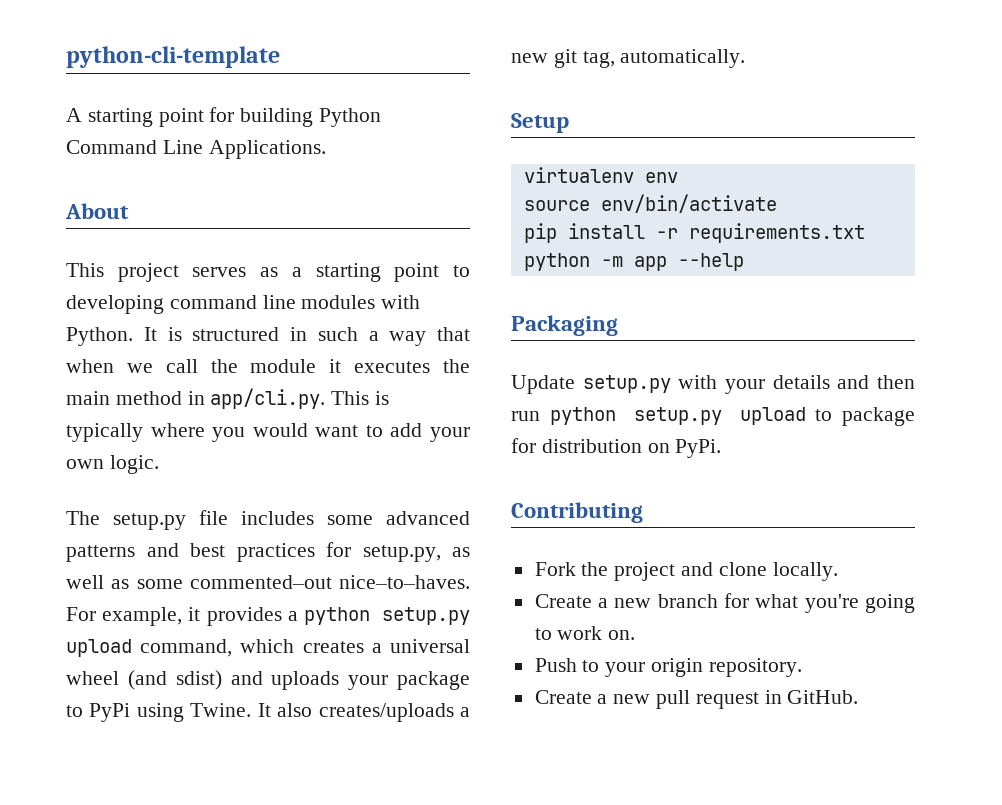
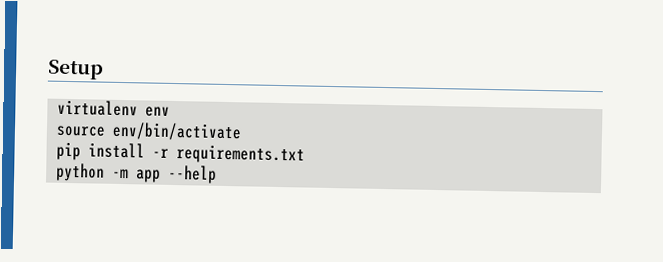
[66,46,280,68] [66,107,382,127] [66,140,326,159] [65,203,129,219] [66,263,471,282] [66,295,421,314] [66,327,470,346] [66,359,470,373] [66,388,390,409] [66,423,470,442] [66,455,159,474] [66,510,470,530] [66,542,470,562] [66,575,470,589] [66,607,470,626] [66,639,470,657] [66,670,470,690] [66,703,471,722] [511,49,746,68] python-cli-template // A starting point for building Python Command Line Applications. // About // This project serves as a starting point to developing command line modules with Python. It is structured in such a way that when we call the module it executes the main method in app/cli.py. This is typically where you would want to add your own logic. // The setup.py file includes some advanced patterns and best practices for setup.py, as well as some commented–out nice–to–haves. For example, it provides a python setup.py upload command, which creates a universal wheel (and sdist) and uploads your package to PyPi using Twine. It also creates/uploads a new git tag, automatically. // -> (47, 69) none
[511,315,618,336] [511,375,915,394] [511,407,915,426] [511,438,722,458] [511,502,643,523] [534,562,838,581] [534,593,915,613] [534,626,636,640] [534,658,802,677] [534,690,859,709] // Packaging // Update setup.py with your details and then run python setup.py upload to package for distribution on PyPi. // Contributing // Fork the project and clone locally. // Create a new branch for what you're going to work on. // Push to your origin repository. // Create a new pull request in GitHub. -> (217, 174) none

